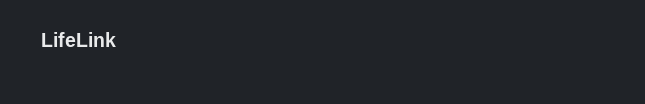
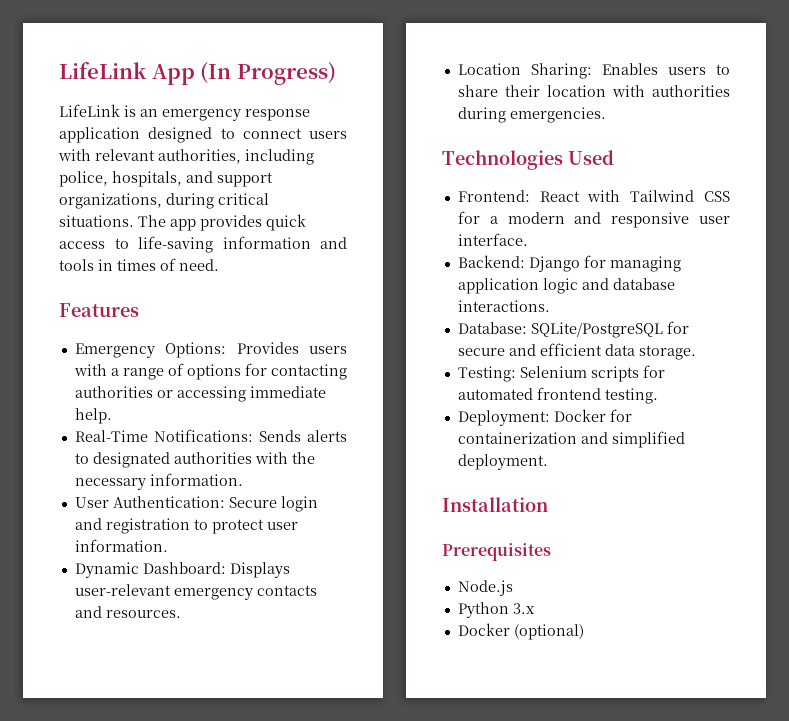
[41,32,116,47] LifeLink -> [59,62,336,85] [59,104,310,121] [59,127,347,143] [58,149,314,165] [59,171,273,187] [59,193,269,209] [59,214,306,231] [59,236,347,253] [59,258,219,271] [59,303,139,317] [74,342,347,358] [73,363,347,380] [74,386,326,402] [74,408,112,424] [74,429,347,442] [74,452,315,468] [74,473,243,490] [74,496,318,512] [74,518,298,534] [74,539,168,552] [74,562,290,578] [74,584,317,600] [74,606,181,618] [457,63,730,79] [457,85,730,97] [457,107,606,123] [442,150,614,170] [457,190,730,202] [457,211,730,228] [457,233,528,246] [457,255,681,272] [457,278,675,294] [457,300,550,312] [457,321,689,338] [457,343,696,360] [457,365,665,382] [457,387,658,404] [457,409,632,426] [457,431,685,448] [457,454,548,470] [442,497,548,512] [442,543,551,561] [457,580,513,596] [457,602,535,618] [457,623,584,640] LifeLink App (In Progress) // LifeLink is an emergency response application designed to connect users with relevant authorities, including police, hospitals, and support organizations, during critical situations. The app provides quick access to life-saving information and tools in times of need. // Features // Emergency Options: Provides users with a range of options for contacting authorities or accessing immediate help. // Real-Time Notifications: Sends alerts to designated authorities with the necessary information. // User Authentication: Secure login and registration to protect user information. // Dynamic Dashboard: Displays user-relevant emergency contacts and resources. // Location Sharing: Enables users to share their location with authorities during emergencies. // Technologies Used // Frontend: React with Tailwind CSS for a modern and responsive user interface. // Backend: Django for managing application logic and database interactions. // Database: SQLite/PostgreSQL for secure and efficient data storage. // Testing: Selenium scripts for automated frontend testing. // Deployment: Docker for containerization and simplified deployment. // Installation // Prerequisites // Node.js // Python 3.x // Docker (optional)

